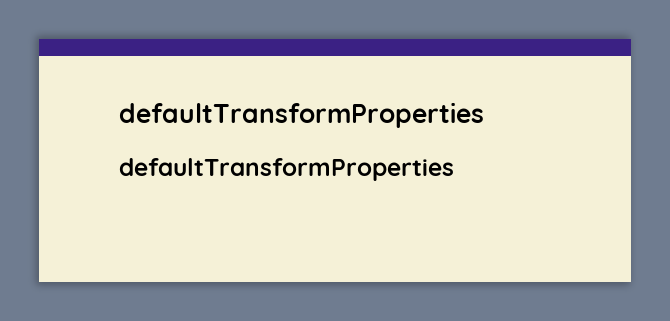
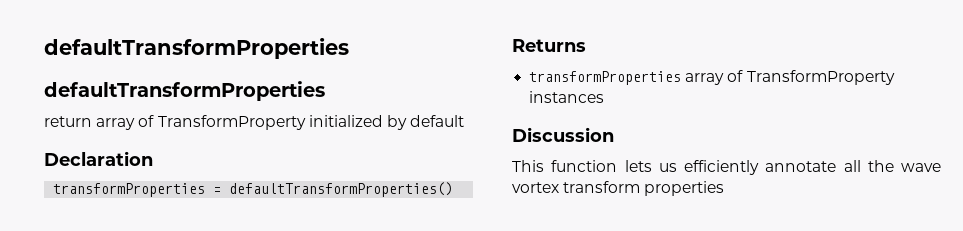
(454, 169) none -> [44,115,465,130] [44,151,153,166] [53,182,454,197] [512,39,586,52] [529,70,895,85] [529,91,605,103] [512,127,614,142] [512,160,941,175] [512,181,725,196] // return array of TransformProperty initialized by default // Declaration // transformProperties = defaultTransformProperties() // Returns // transformProperties array of TransformProperty instances // Discussion // This function lets us efficiently annotate all the wave vortex transform properties

